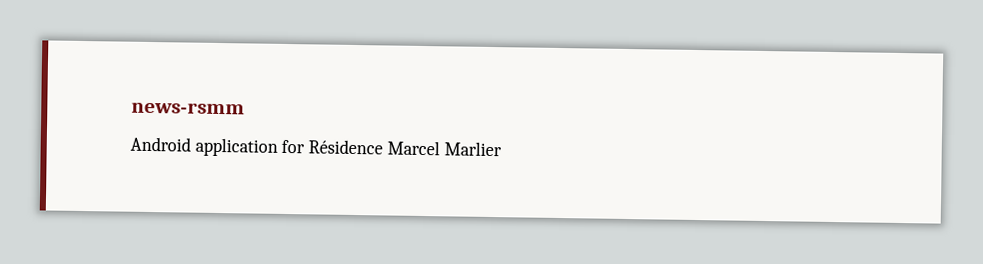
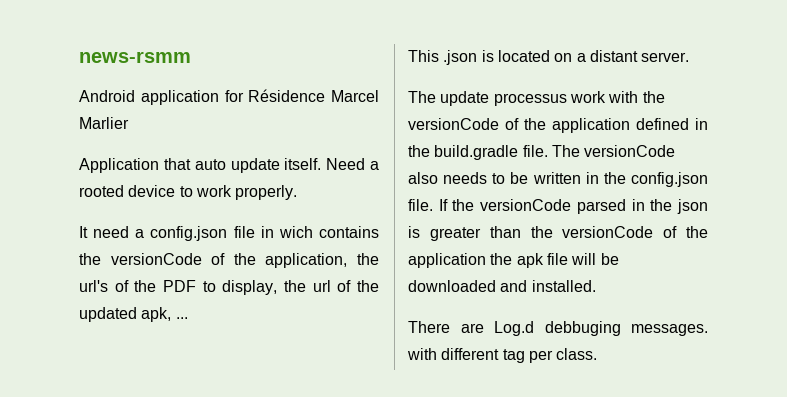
(502, 149) none -> [79,158,379,173] [79,185,298,200] [79,226,379,241] [79,253,379,268] [79,280,379,295] [79,307,188,322] [408,50,690,65] [408,91,665,106] [408,118,708,133] [408,145,676,160] [408,172,708,187] [408,199,708,214] [408,226,708,241] [408,253,619,268] [408,280,596,292] [408,321,708,336] [407,348,598,363] // Application that auto update itself. Need a rooted device to work properly. // It need a config.json file in wich contains the versionCode of the application, the url's of the PDF to display, the url of the updated apk, ... // This .json is located on a distant server. // The update processus work with the versionCode of the application defined in the build.gradle file. The versionCode also needs to be written in the config.json file. If the versionCode parsed in the json is greater than the versionCode of the application the apk file will be downloaded and installed. // There are Log.d debbuging messages. with different tag per class.

